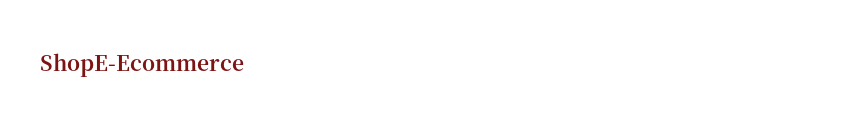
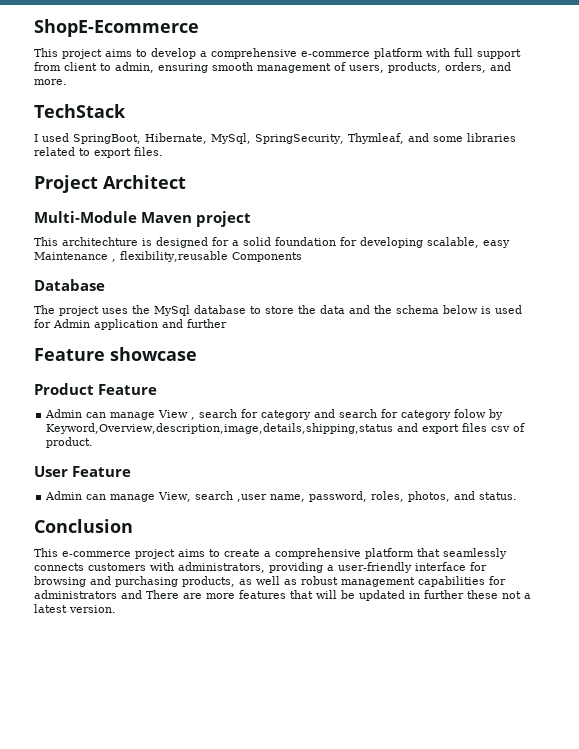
(244, 65) none -> [34,48,521,59] [34,62,511,73] [34,79,67,85] [34,104,126,118] [34,133,516,144] [34,147,163,158] [34,175,186,193] [34,211,252,227] [34,237,510,248] [34,251,302,262] [34,279,105,291] [34,305,522,316] [34,319,227,330] [34,347,197,361] [34,383,158,395] [45,409,504,420] [46,423,526,434] [46,437,94,448] [34,466,132,477] [45,491,518,502] [34,519,133,533] [34,548,507,559] [34,562,487,573] [34,576,506,587] [34,590,531,601] [34,604,116,613] // This project aims to develop a comprehensive e-commerce platform with full support from client to admin, ensuring smooth management of users, products, orders, and more. // TechStack // I used SpringBoot, Hibernate, MySql, SpringSecurity, Thymleaf, and some libraries related to export files. // Project Architect // Multi-Module Maven project // This architechture is designed for a solid foundation for developing scalable, easy Maintenance , flexibility,reusable Components // Database // The project uses the MySql database to store the data and the schema below is used for Admin application and further // Feature showcase // Product Feature // Admin can manage View , search for category and search for category folow by Keyword,Overview,description,image,details,shipping,status and export files csv of product. // User Feature // Admin can manage View, search ,user name, password, roles, photos, and status. // Conclusion // This e-commerce project aims to create a comprehensive platform that seamlessly connects customers with administrators, providing a user-friendly interface for browsing and purchasing products, as well as robust management capabilities for administrators and There are more features that will be updated in further these not a latest version.

